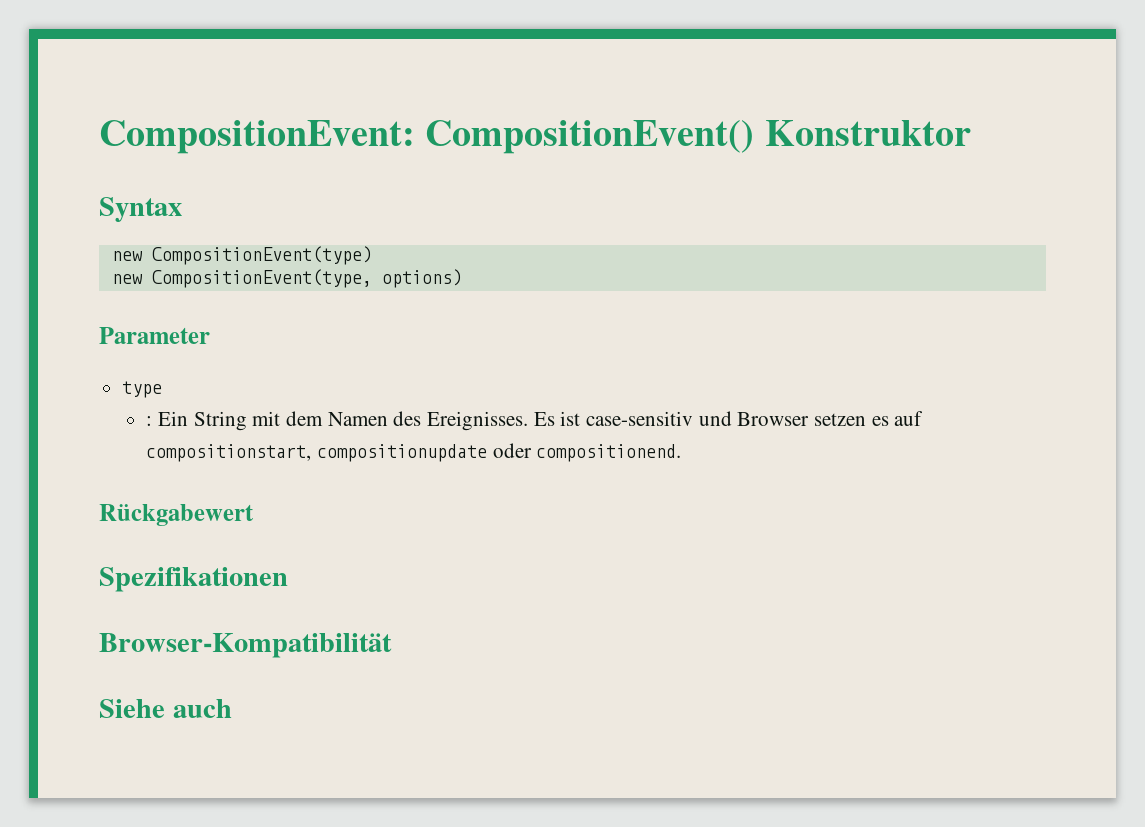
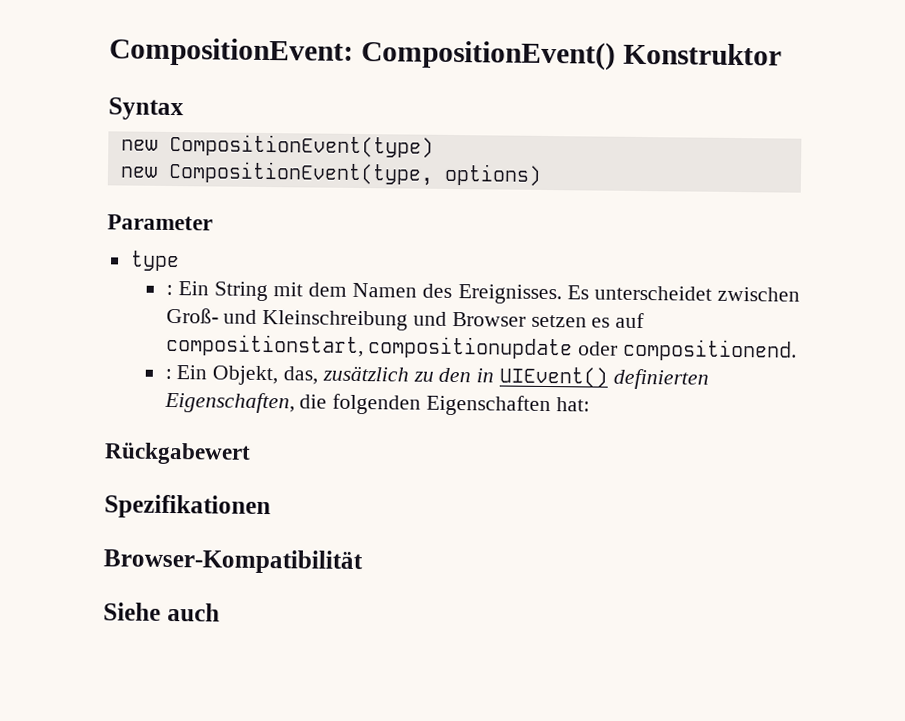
[560,411,693,426] ist case-sensitiv -> [593,285,800,302] [165,307,409,331] unterscheidet zwischen Groß- und Kleinschreibung
(682, 453) none -> [164,365,709,390] [163,391,590,417] // : Ein Objekt, das, zusätzlich zu den in UIEvent() definierten Eigenschaften, die folgenden Eigenschaften hat:

